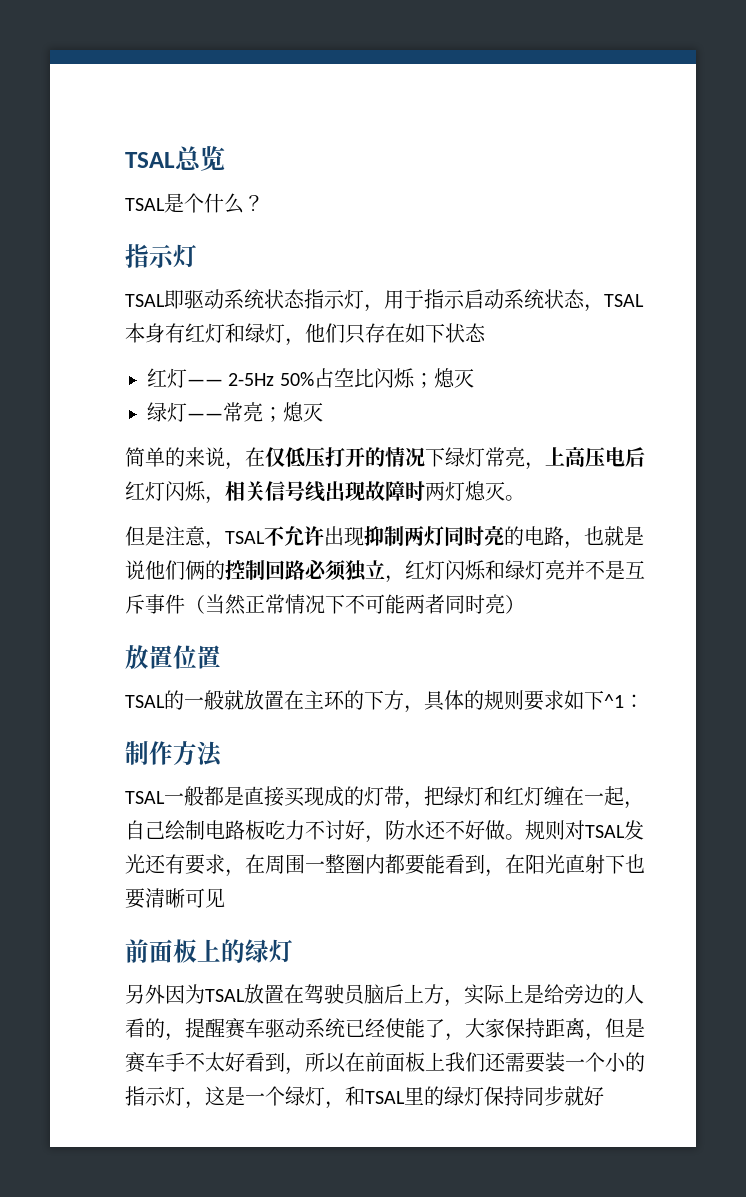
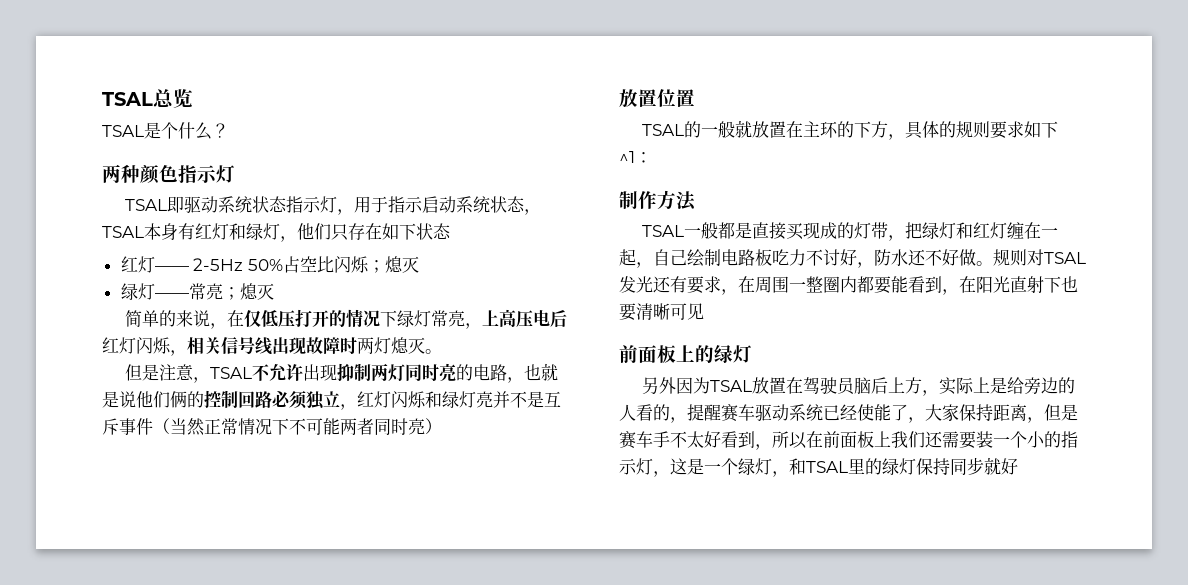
(264, 203) none -> [102,164,178,184] 两种颜色

